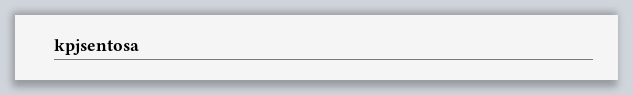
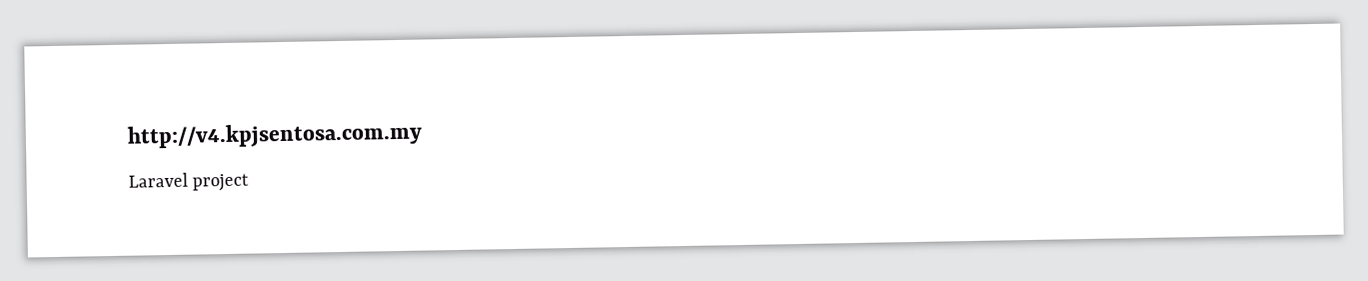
[54,39,139,55] kpjsentosa -> [127,121,423,149] [128,172,250,192] http://v4.kpjsentosa.com.my // Laravel project

